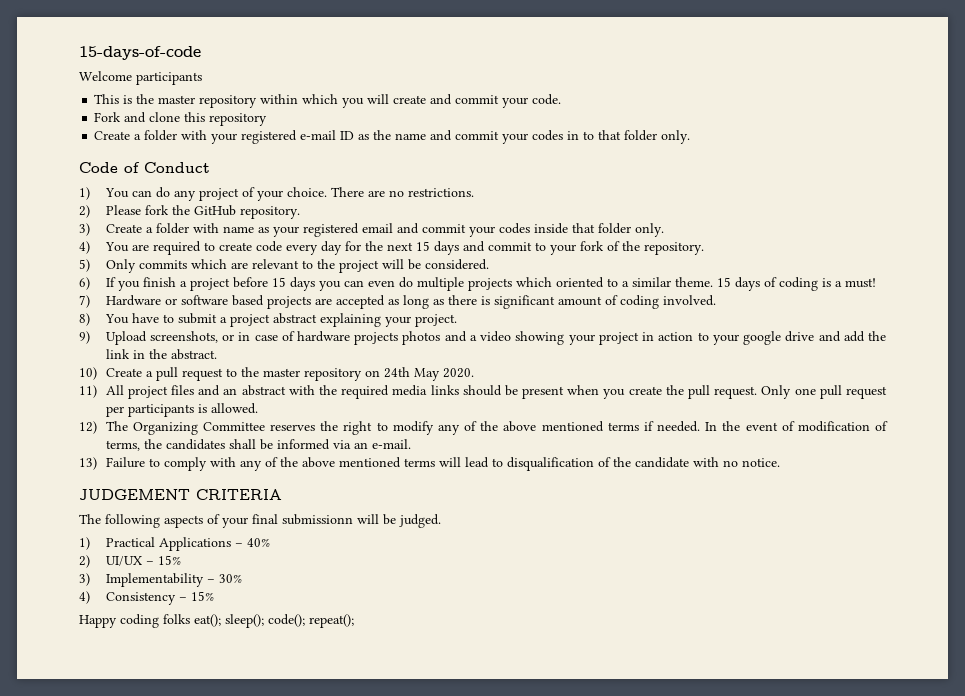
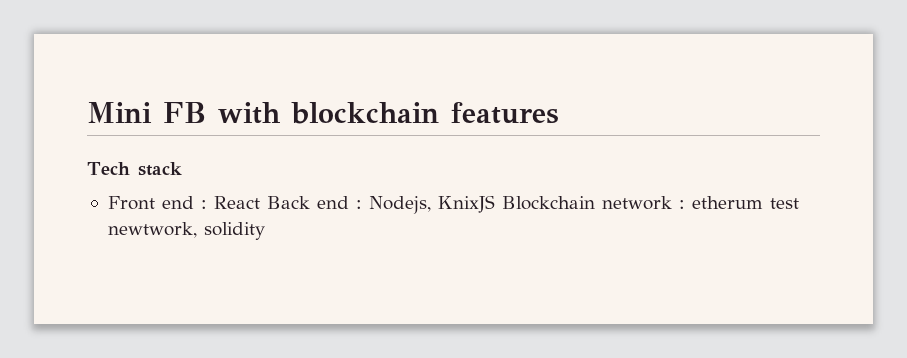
[79,46,201,60] [79,71,202,85] [94,94,562,108] [94,112,268,126] [94,130,691,144] [79,162,210,173] [79,187,474,201] [79,205,300,219] [79,223,664,237] [79,241,704,255] [79,259,489,273] [79,277,876,291] [79,295,716,309] [79,313,457,327] [79,331,887,345] [105,349,217,360] [79,367,474,381] [79,385,887,399] [105,403,258,417] [79,421,889,435] [105,439,411,451] [79,457,780,471] [79,489,282,500] [79,514,441,528] [79,537,270,551] [79,555,181,568] [79,573,242,587] [79,591,214,605] [79,614,354,628] 15-days-of-code // Welcome participants // This is the master repository within which you will create and commit your code. // Fork and clone this repository // Create a folder with your registered e-mail ID as the name and commit your codes in to that folder only. // Code of Conduct // 1) You can do any project of your choice. There are no restrictions. // 2) Please fork the GitHub repository. // 3) Create a folder with name as your registered email and commit your codes inside that folder only. // 4) You are required to create code every day for the next 15 days and commit to your fork of the repository. // 5) Only commits which are relevant to the project will be considered. // 6) If you finish a project before 15 days you can even do multiple projects which oriented to a similar theme. 15 days of coding is a must! // 7) Hardware or software based projects are accepted as long as there is significant amount of coding involved. // 8) You have to submit a project abstract explaining your project. // 9) Upload screenshots, or in case of hardware projects photos and a video showing your project in action to your google drive and add the link in the abstract. // 10) Create a pull request to the master repository on 24th May 2020. // 11) All project files and an abstract with the required media links should be present when you create the pull request. Only one pull request per participants is allowed. // 12) The Organizing Committee reserves the right to modify any of the above mentioned terms if needed. In the event of modification of terms, the candidates shall be informed via an e-mail. // 13) Failure to comply with any of the above mentioned terms will lead to disqualification of the candidate with no notice. // JUDGEMENT CRITERIA // The following aspects of your final submissionn will be judged. // 1) Practical Applications – 40% // 2) UI/UX – 15% // 3) Implementability – 30% // 4) Consistency – 15% // Happy coding folks eat(); sleep(); code(); repeat(); -> [87,102,559,124] [87,162,182,176] [107,195,799,214] [107,222,265,240] Mini FB with blockchain features // Tech stack // Front end : React Back end : Nodejs, KnixJS Blockchain network : etherum test newtwork, solidity

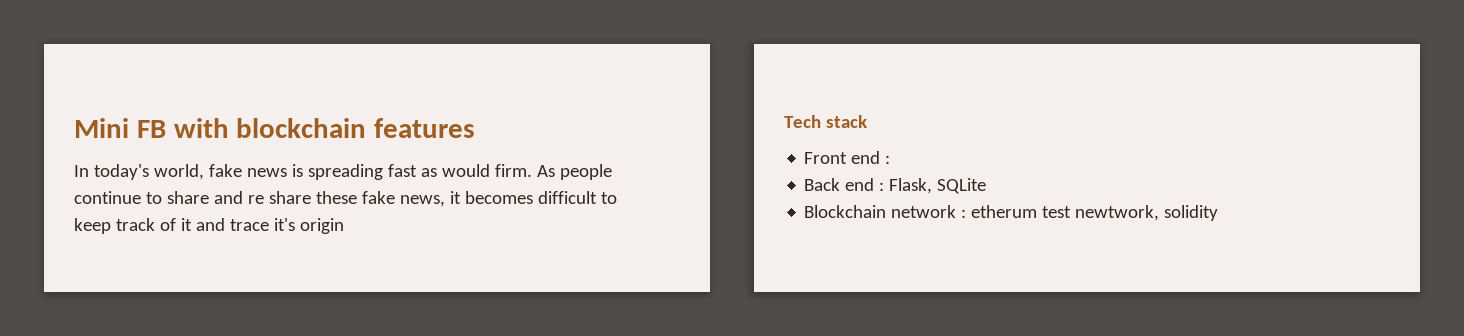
(559, 113) none -> [74,164,612,180] [74,191,617,207] [74,218,344,234] // In today's world, fake news is spreading fast as would firm. As people continue to share and re share these fake news, it becomes difficult to keep track of it and trace it's origin
[213,196,260,209] React -> (891, 159) //
[368,195,495,214] Nodejs, KnixJS -> [889,178,987,194] Flask, SQLite //

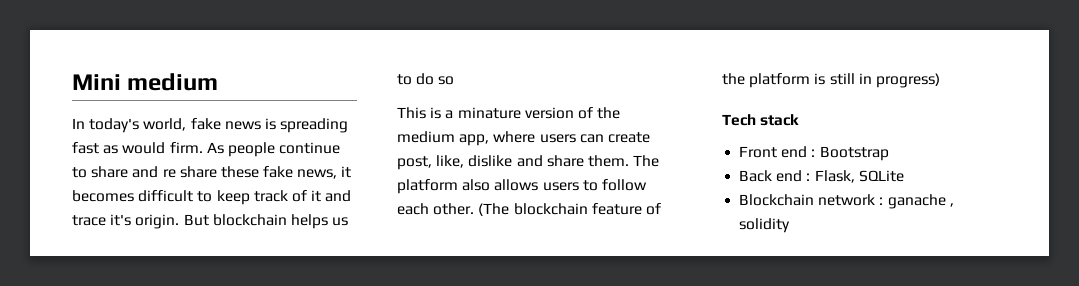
[136,118,476,138] FB with blockchain features -> [127,73,219,91] medium
[299,218,344,234] origin -> [135,214,349,229] [397,73,455,85] [397,107,621,119] [397,131,650,146] [397,155,660,170] [397,179,647,194] [397,203,661,216] [722,73,940,88] origin. But blockchain helps us to do so // This is a minature version of the medium app, where users can create post, like, dislike and share them. The platform also allows users to follow each other. (The blockchain feature of the platform is still in progress)
(891, 159) none -> [819,146,889,161] Bootstrap
[971,205,1160,221] etherum test newtwork, -> [887,194,954,209] ganache ,

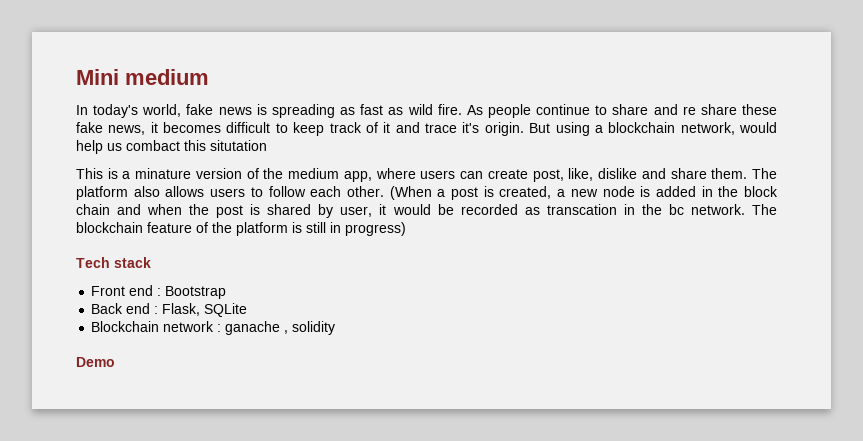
(349, 125) none -> [340,107,356,115] as
[122,142,203,154] would firm. -> [407,104,462,115] wild fire.
[212,214,349,229] [397,73,455,85] blockchain helps us to do so -> [555,122,777,136] [76,140,267,154] using a blockchain network, would help us combact this situtation
[478,203,510,216] (The -> [389,186,779,200] [76,204,777,218] (When a post is created, a new node is added in the block chain and when the post is shared by user, it would be recorded as transcation in the bc network. The
(791, 225) none -> [76,357,115,367] // Demo

